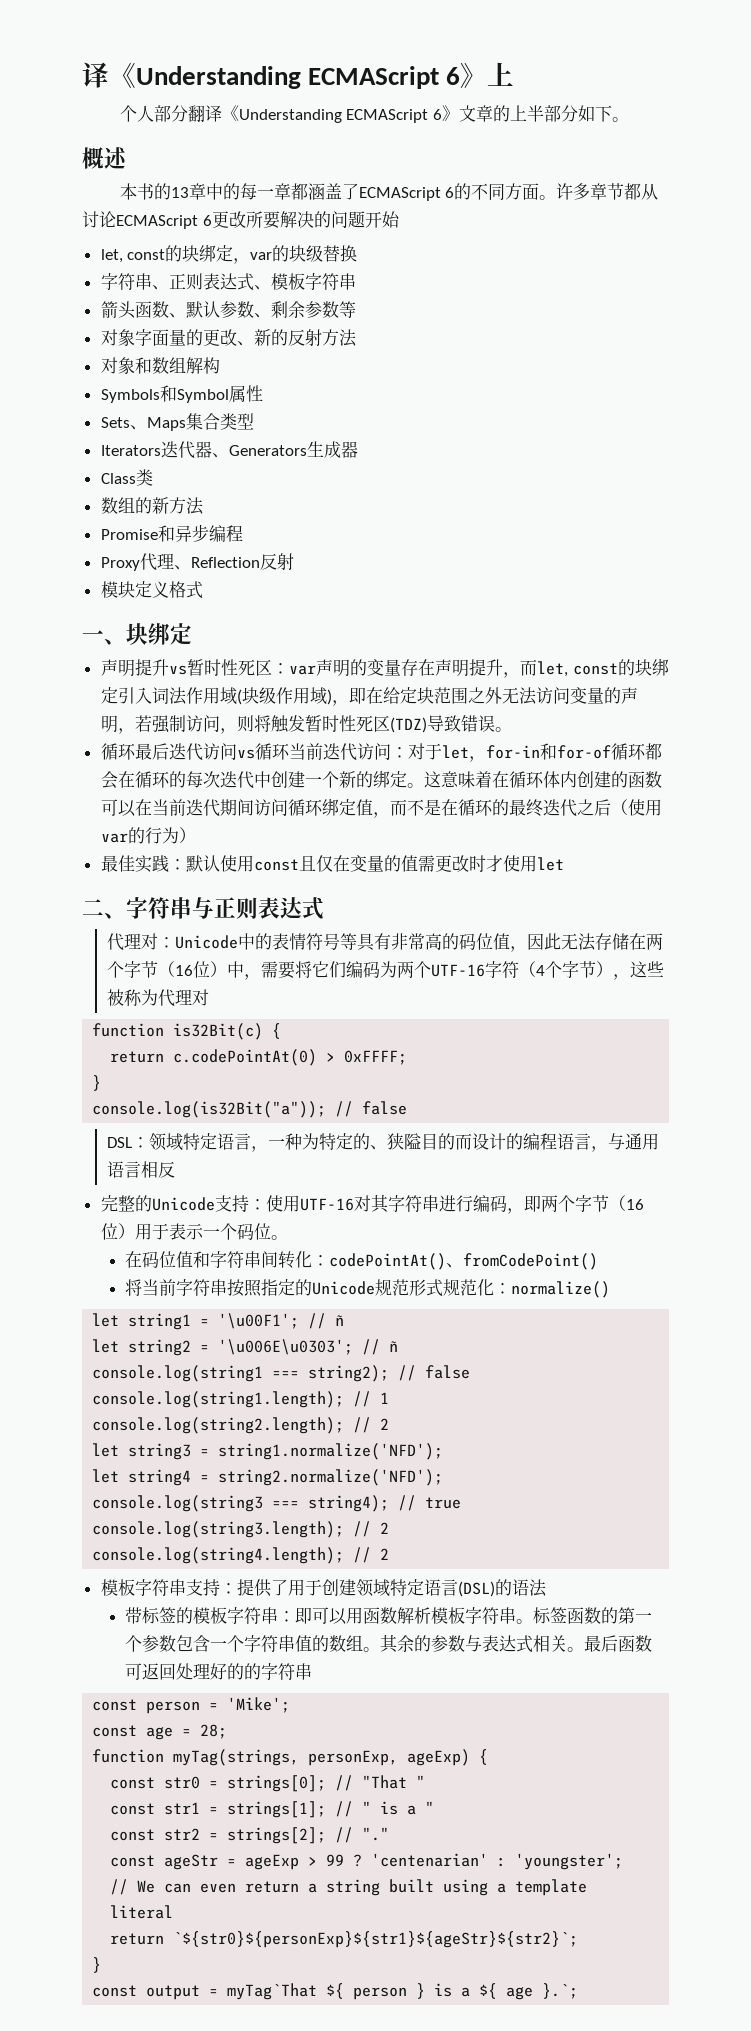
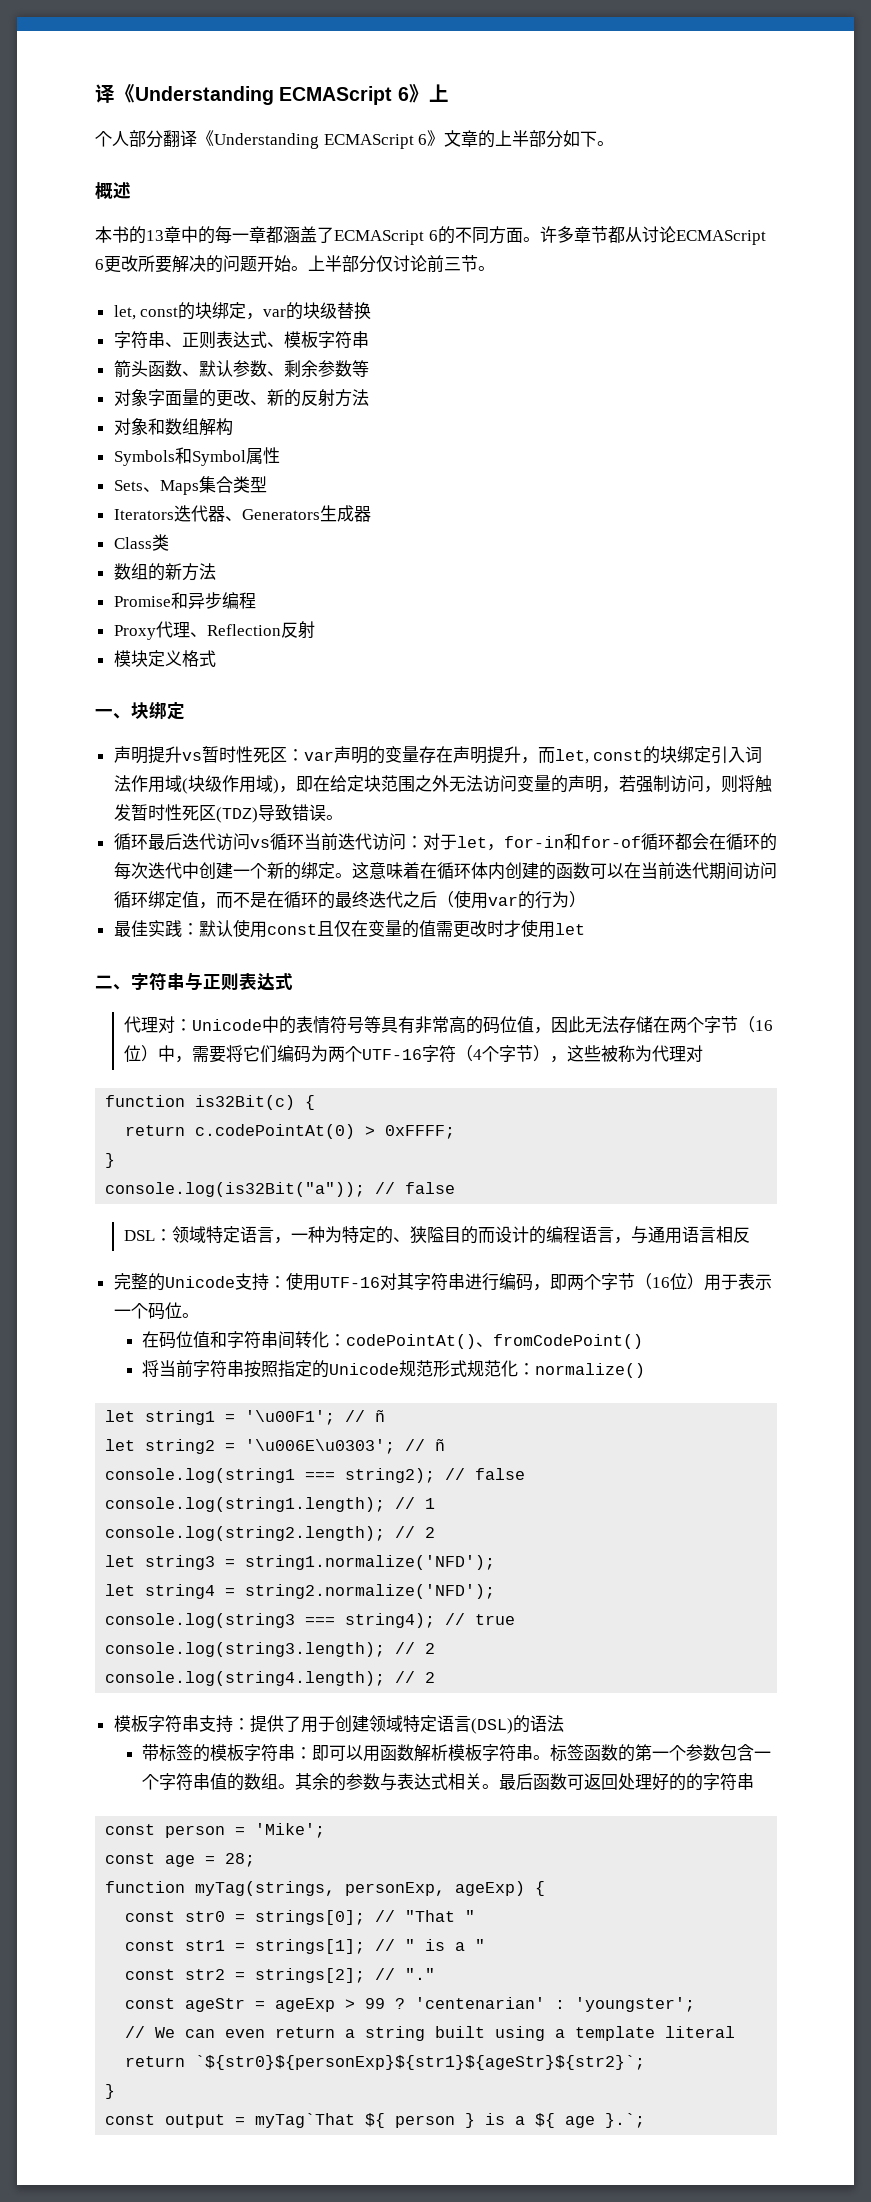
(400, 219) none -> [291,255,495,273] 。上半部分仅讨论前三节。

